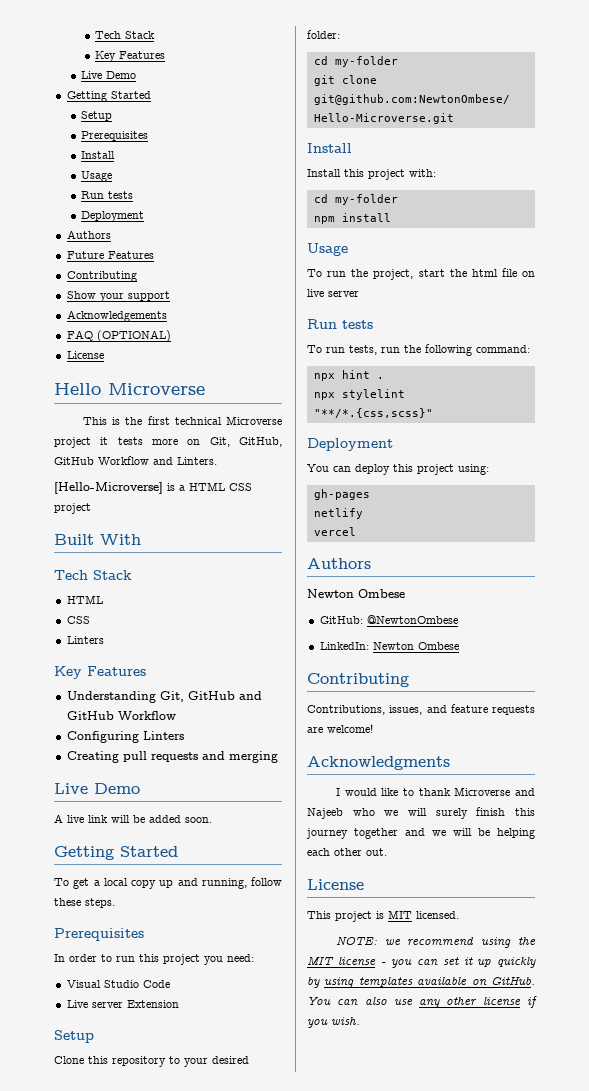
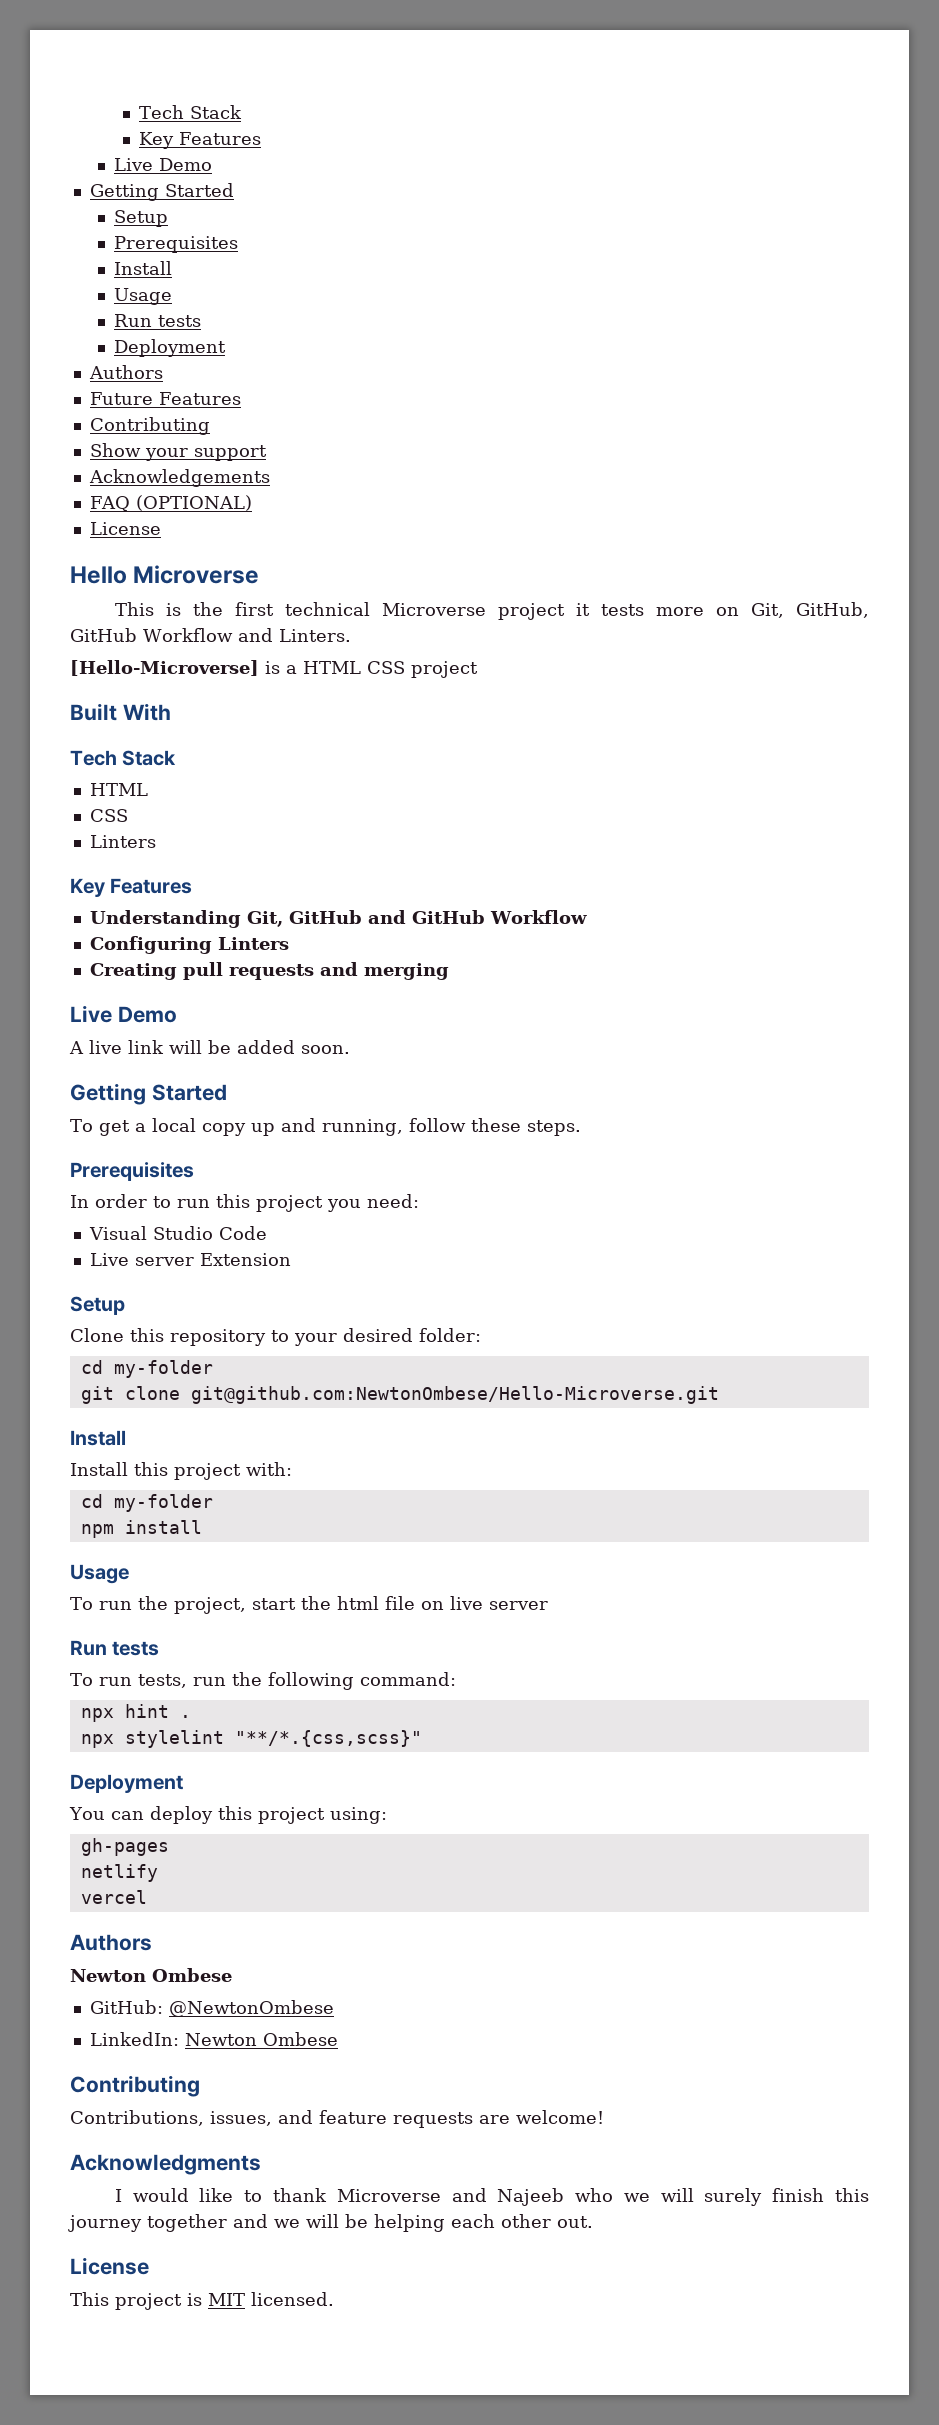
[335,936,536,948] [307,957,536,968] [307,976,535,988] [307,996,537,1008] [307,1017,360,1028] // NOTE: we recommend using the MIT license - you can set it up quickly by using templates available on GitHub. You can also use any other license if you wish. -> (334, 2299) none

